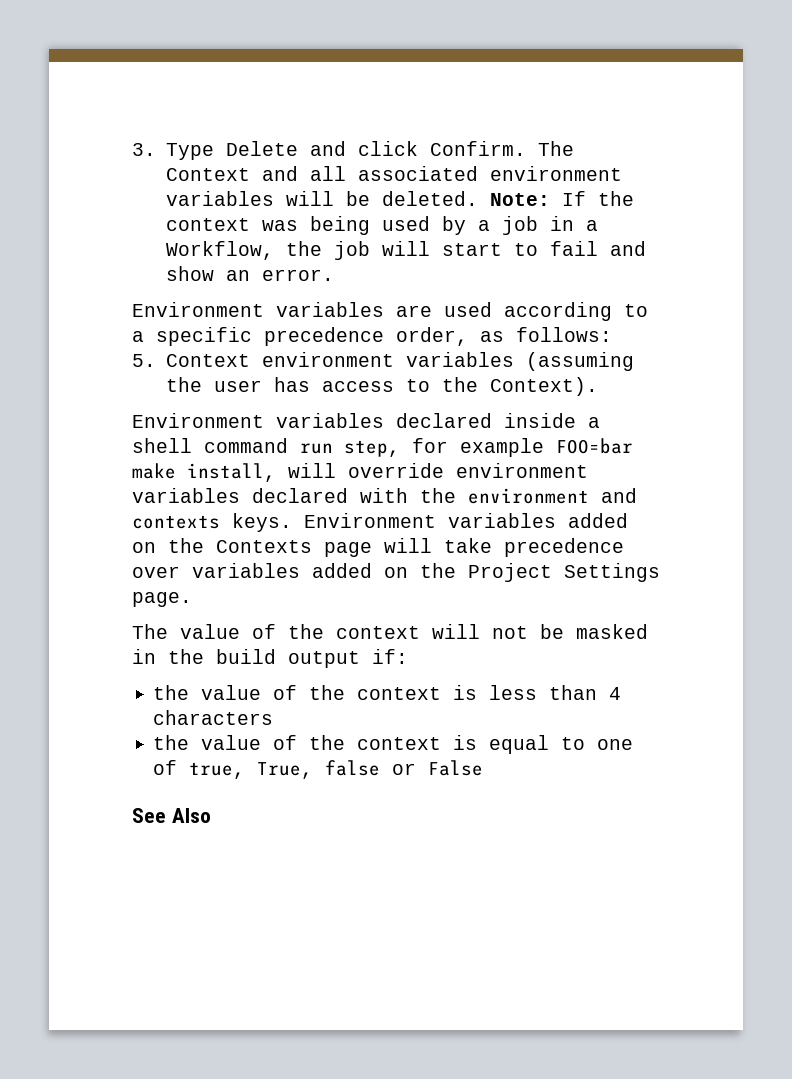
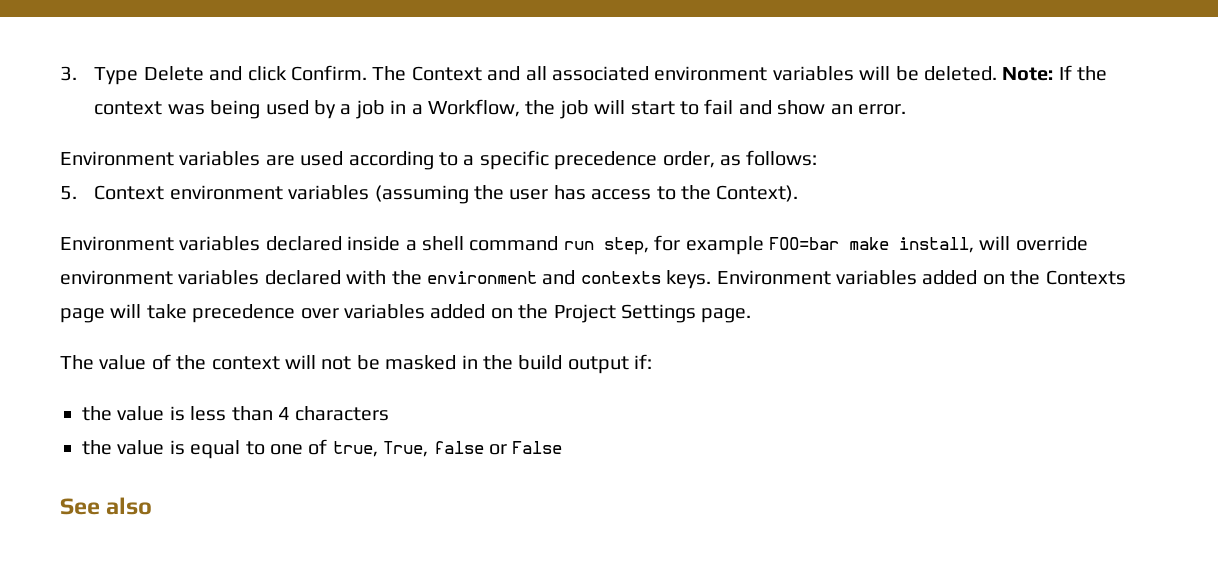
[273,685,442,700] of the context -> (165, 413) none
[273,735,442,750] of the context -> (165, 447) none
[171,808,211,823] Also -> [106,497,153,515] also

